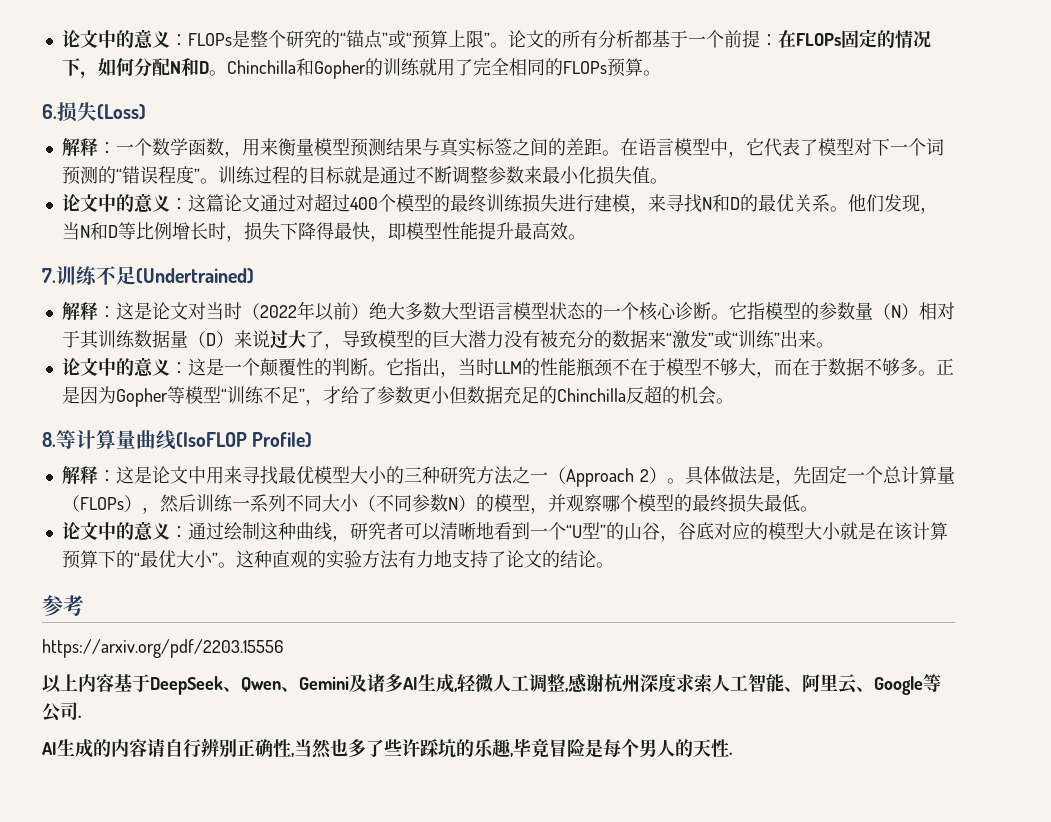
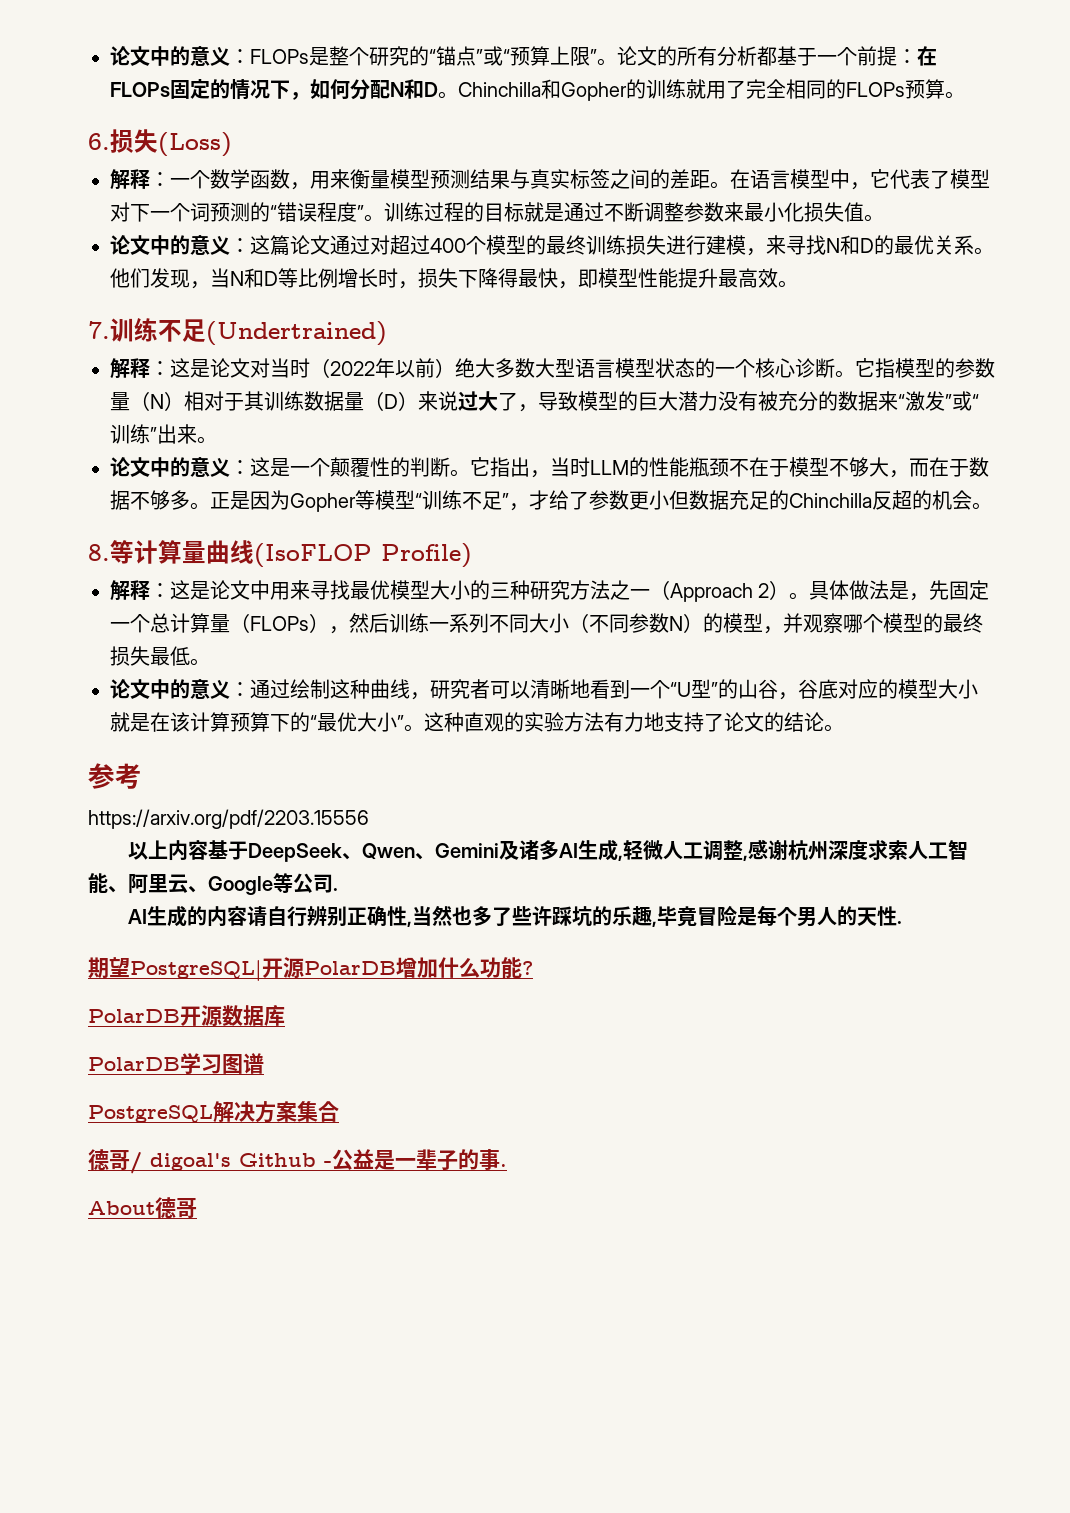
(732, 753) none -> [88,957,533,981] [88,1005,285,1027] [88,1053,264,1074] [88,1101,339,1123] [88,1148,507,1174] [88,1197,197,1219] // 期望PostgreSQL|开源PolarDB增加什么功能? // PolarDB开源数据库 // PolarDB学习图谱 // PostgreSQL解决方案集合 // 德哥/ digoal's Github -公益是一辈子的事. // About德哥

